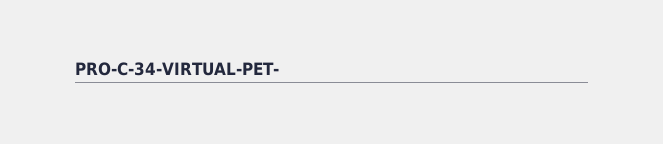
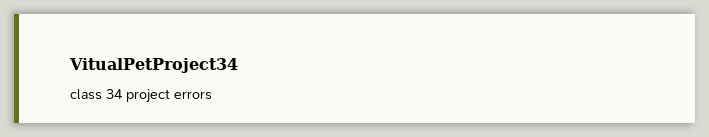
[75,62,279,76] PRO-C-34-VIRTUAL-PET- -> [69,58,238,73] [70,89,212,103] VitualPetProject34 // class 34 project errors

